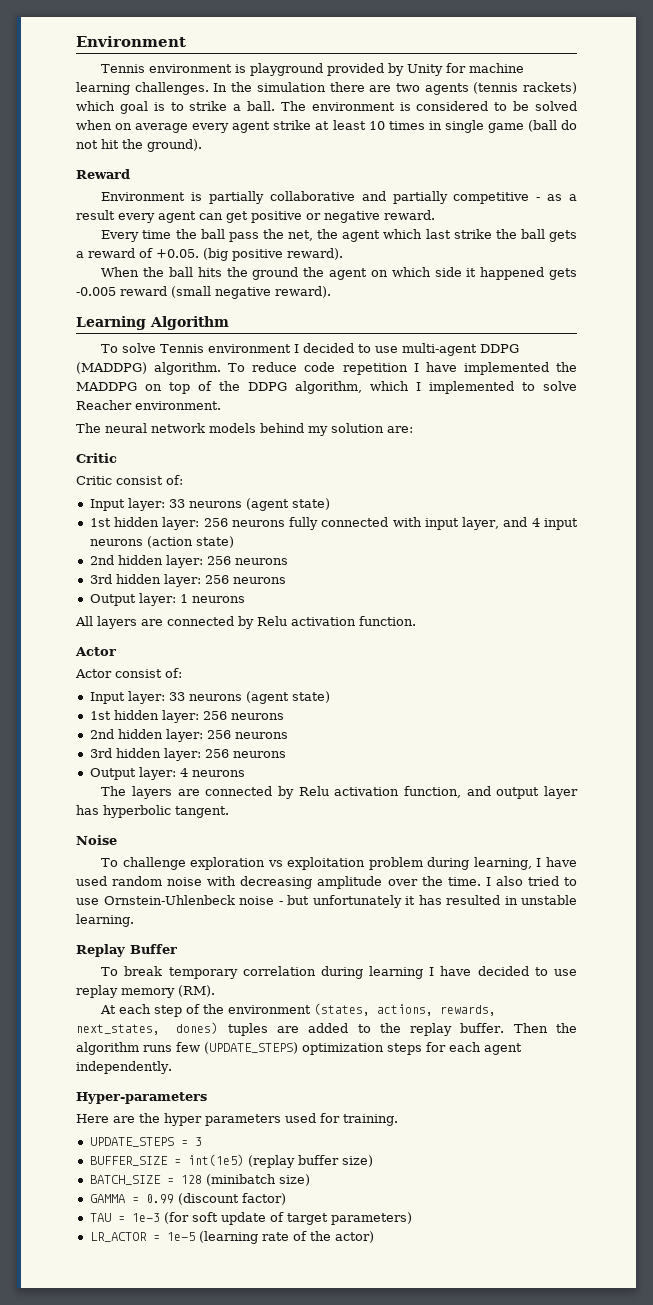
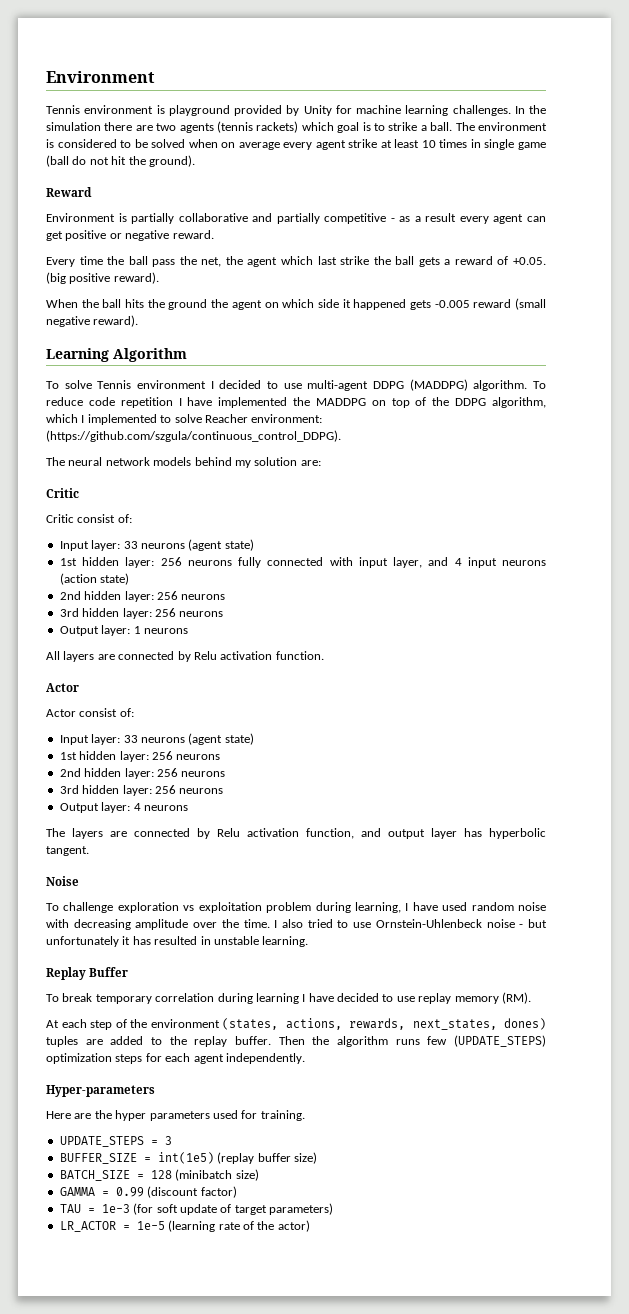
[135,401,221,410] environment. -> [251,414,323,423] [46,430,341,442] environment: (https://github.com/szgula/continuous_control_DDPG).

